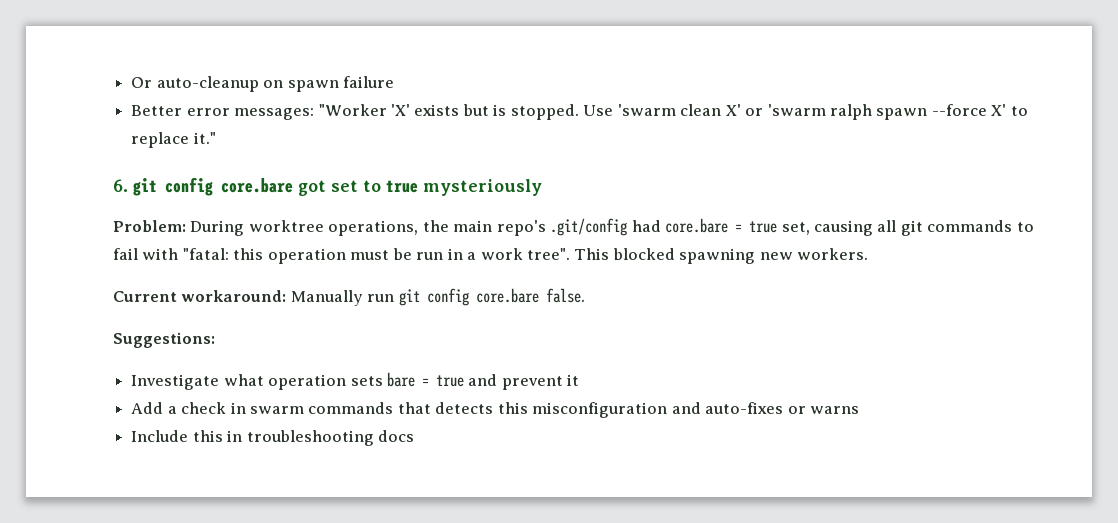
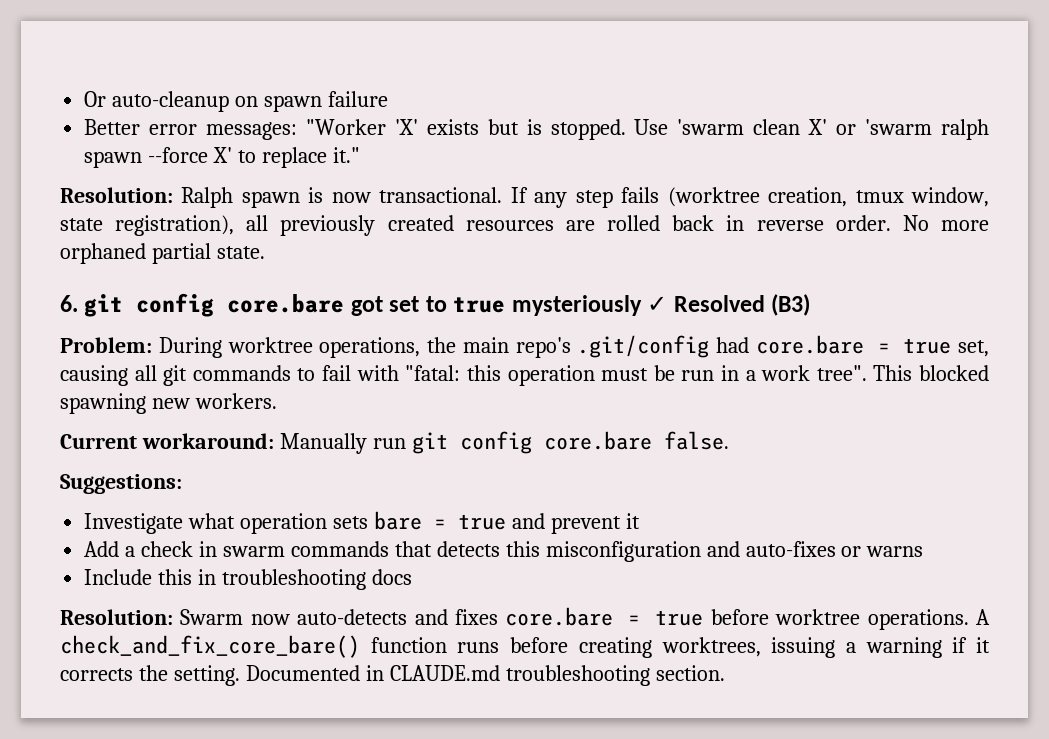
(216, 138) none -> [60,187,989,208] [60,215,990,236] [60,243,265,264] // Resolution: Ralph spawn is now transactional. If any step fails (worktree creation, tmux window, state registration), all previously created resources are rolled back in reverse order. No more orphaned partial state.
(542, 187) none -> [647,294,811,316] ✓ Resolved (B3)
(414, 436) none -> [60,607,990,630] [60,635,991,658] [60,665,725,686] // Resolution: Swarm now auto-detects and fixes core.bare = true before worktree operations. A check_and_fix_core_bare() function runs before creating worktrees, issuing a warning if it corrects the setting. Documented in CLAUDE.md troubleshooting section.

